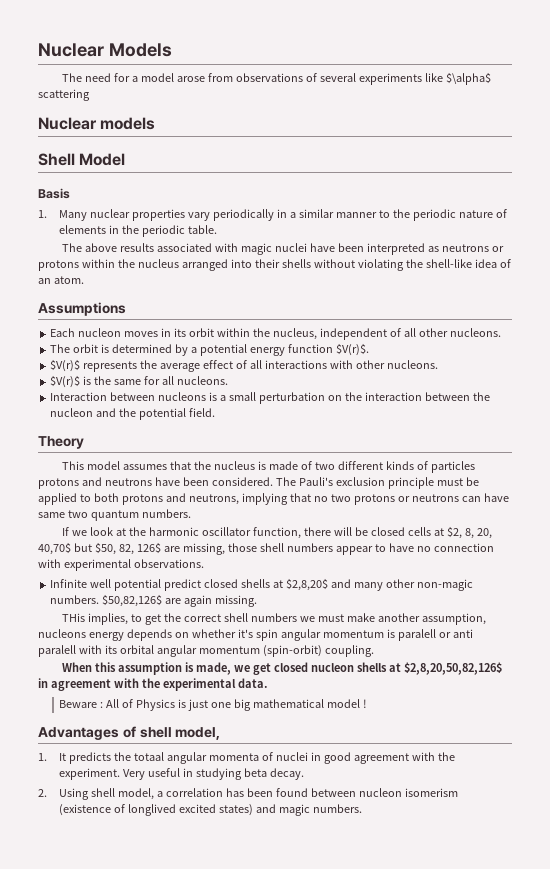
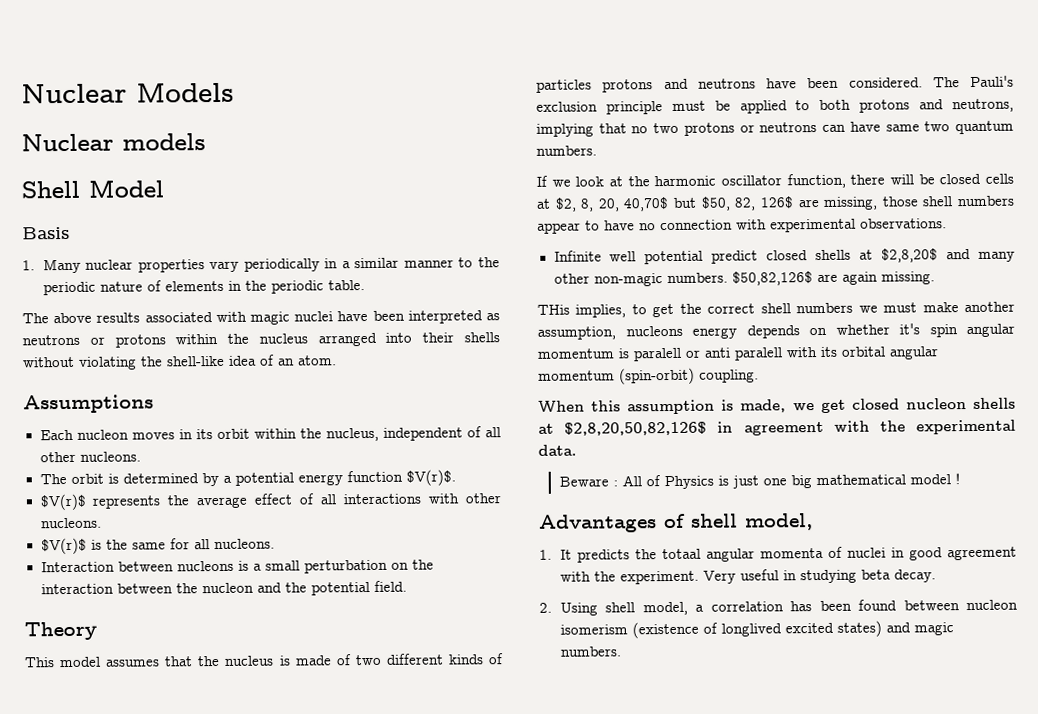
[62,72,491,85] [38,89,90,101] // The need for a model arose from observations of several experiments like $\alpha$ scattering -> (234, 92) none

